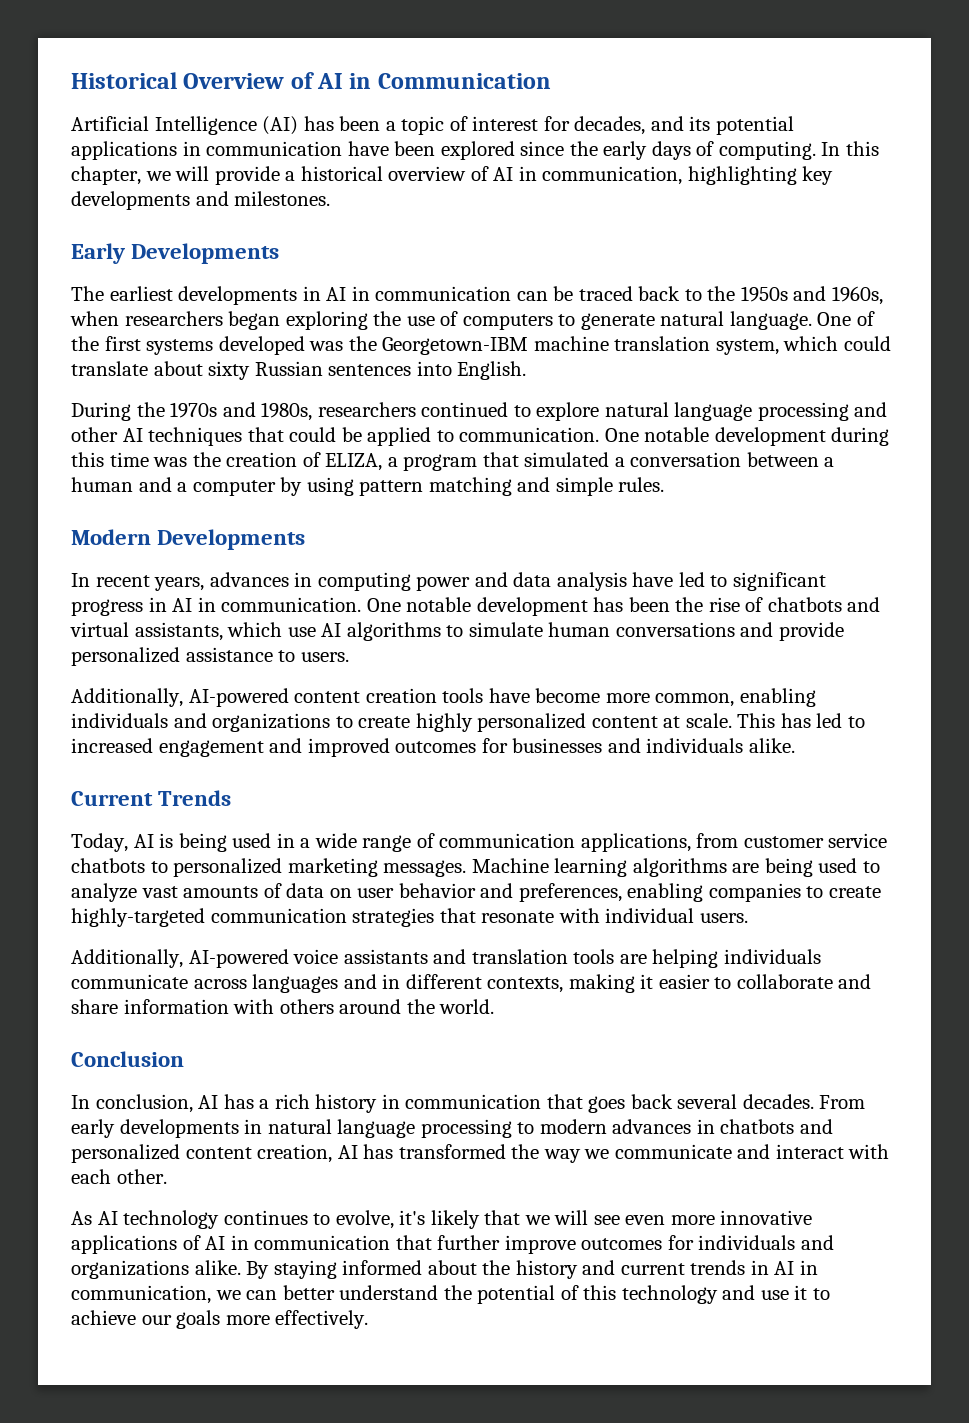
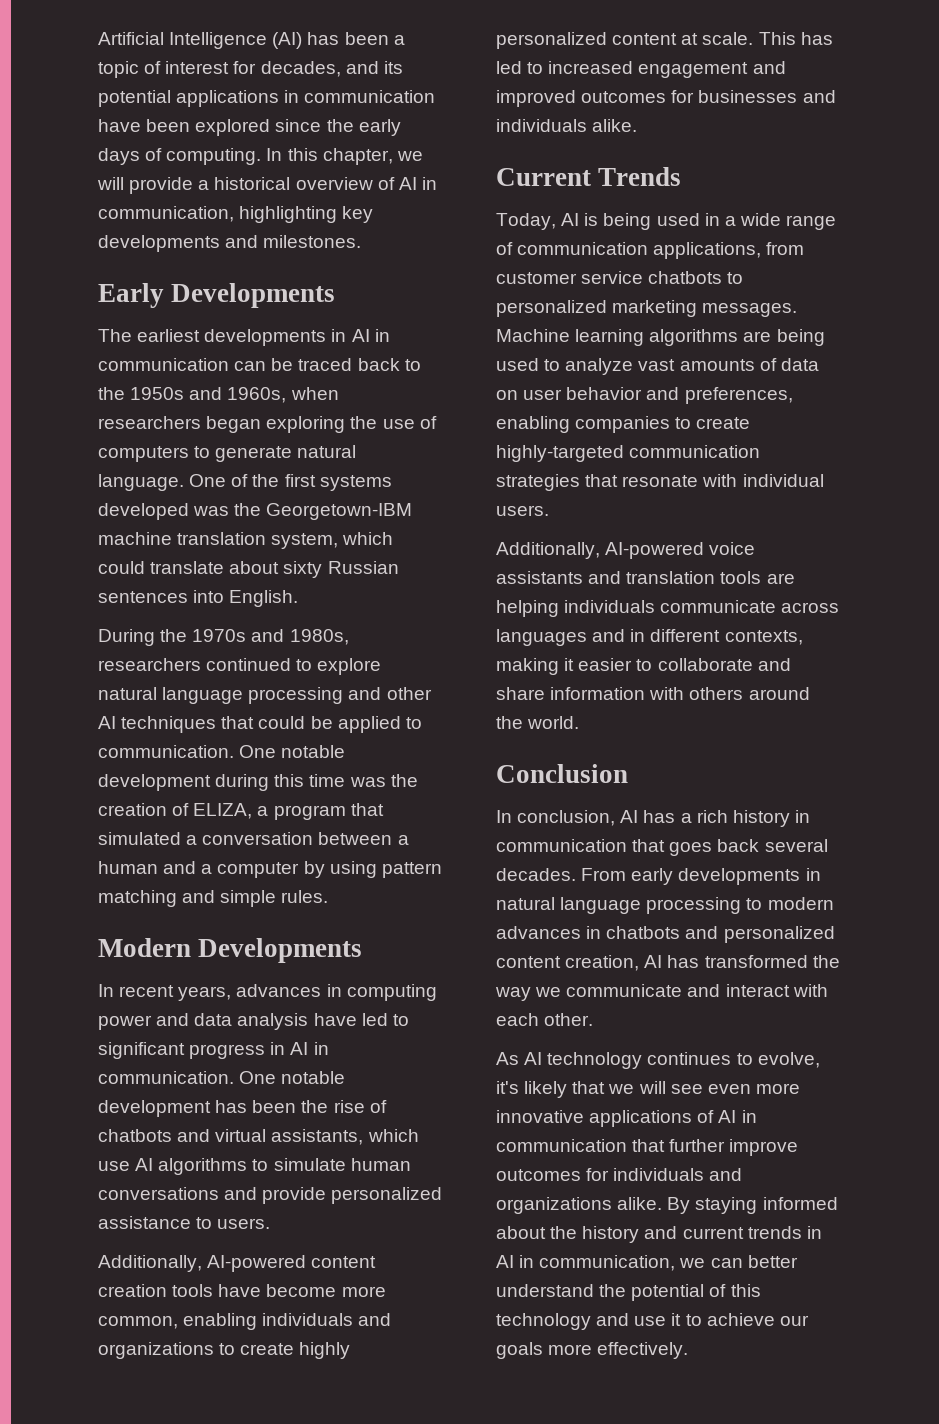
[71,72,551,89] Historical Overview of AI in Communication // -> (98, 38) none

